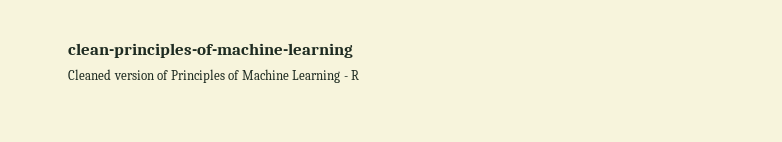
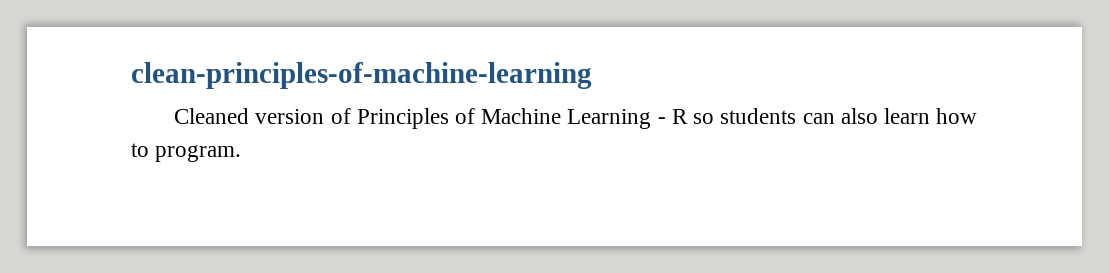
(360, 75) none -> [693,108,978,124] [131,143,242,162] so students can also learn how to program.

